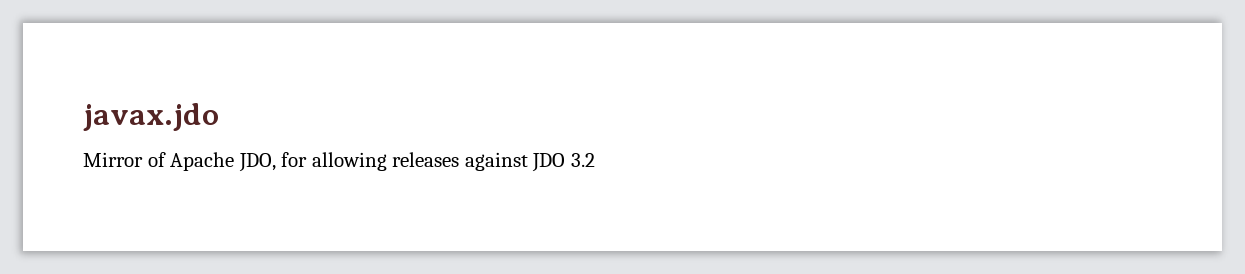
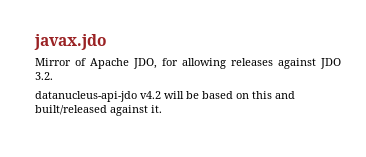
[570,153,595,167] 3.2 -> [35,72,53,80] [35,91,295,102] [35,105,162,116] 3.2. // datanucleus-api-jdo v4.2 will be based on this and built/released against it.

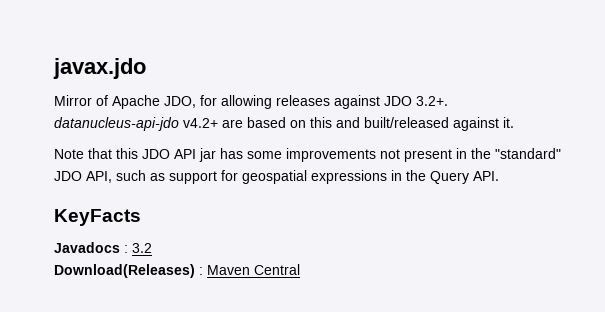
[35,72,53,80] [35,91,199,102] 3.2. // datanucleus-api-jdo v4.2 will be -> [416,96,448,106] [54,117,243,131] 3.2+. datanucleus-api-jdo v4.2+ are
(162, 109) none -> [54,148,561,162] [54,170,499,184] [54,209,141,226] [54,242,152,253] [54,264,300,278] // Note that this JDO API jar has some improvements not present in the "standard" JDO API, such as support for geospatial expressions in the Query API. // KeyFacts // Javadocs : 3.2 // Download(Releases) : Maven Central

